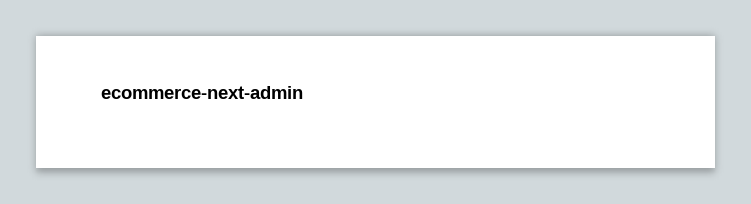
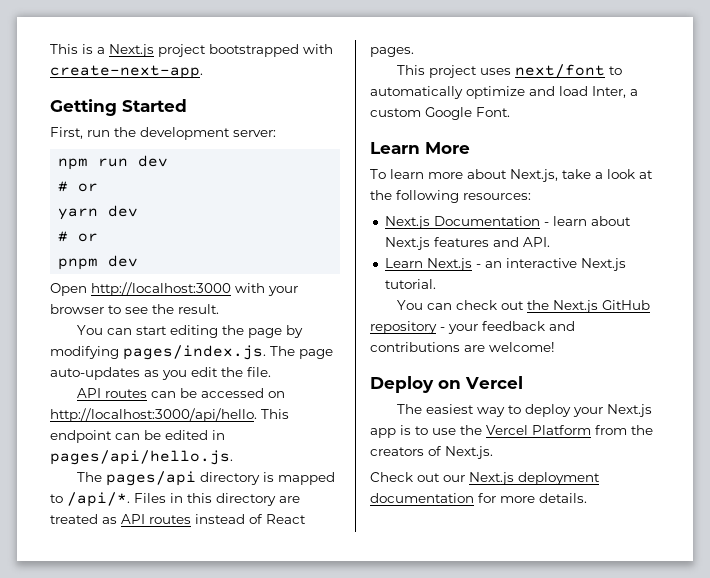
[101,86,303,99] ecommerce-next-admin -> [50,44,333,57] [50,65,203,79] [50,99,187,116] [50,127,276,140] [58,155,169,170] [58,181,99,192] [58,205,139,220] [58,231,99,242] [58,255,139,270] [50,282,298,296] [50,304,219,314] [77,325,304,338] [50,345,333,360] [50,367,271,380] [77,388,286,398] [50,408,289,422] [50,430,225,443] [50,450,233,465] [77,471,336,486] [50,492,300,507] [50,514,306,524] [370,47,414,57] [397,64,623,78] [370,86,638,99] [370,107,510,120] [370,142,470,154] [370,169,653,182] [370,190,531,203] [384,216,631,229] [384,237,550,250] [384,258,626,271] [384,279,436,289] [397,300,651,313] [370,321,575,334] [370,342,555,352] [370,376,523,393] [397,404,653,417] [370,425,653,438] [370,446,493,459] [370,472,600,485] [370,493,587,503] This is a Next.js project bootstrapped with create-next-app. // Getting Started // First, run the development server: // npm run dev // # or // yarn dev // # or // pnpm dev // Open http://localhost:3000 with your browser to see the result. // You can start editing the page by modifying pages/index.js. The page auto-updates as you edit the file. // API routes can be accessed on http://localhost:3000/api/hello. This endpoint can be edited in pages/api/hello.js. // The pages/api directory is mapped to /api/*. Files in this directory are treated as API routes instead of React pages. // This project uses next/font to automatically optimize and load Inter, a custom Google Font. // Learn More // To learn more about Next.js, take a look at the following resources: // Next.js Documentation - learn about Next.js features and API. // Learn Next.js - an interactive Next.js tutorial. // You can check out the Next.js GitHub repository - your feedback and contributions are welcome! // Deploy on Vercel // The easiest way to deploy your Next.js app is to use the Vercel Platform from the creators of Next.js. // Check out our Next.js deployment documentation for more details.

